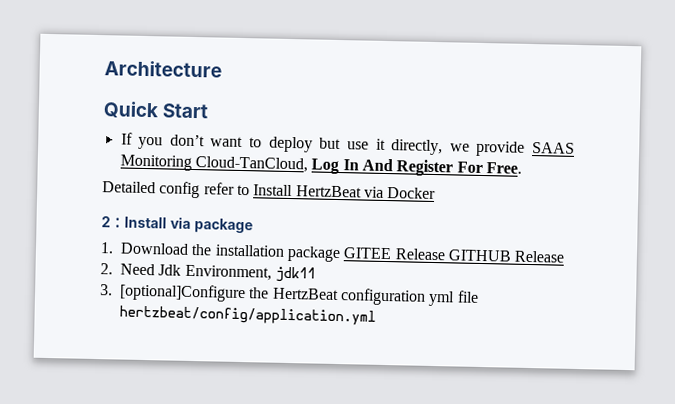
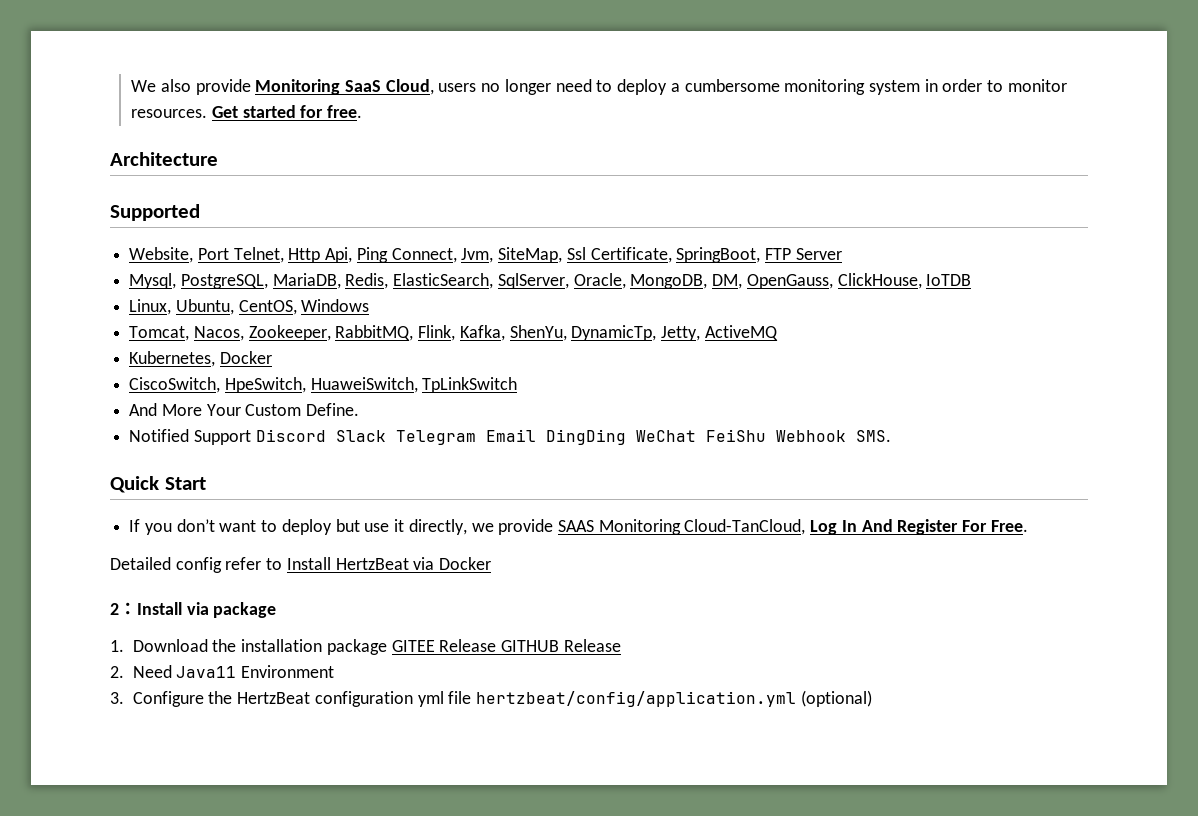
[104,60,222,78] Architecture -> [131,79,1067,95] [131,105,363,118] [110,152,218,166] [110,204,200,221] [129,247,842,263] [129,273,972,289] [129,299,370,315] [129,325,778,341] [129,351,272,367] [129,377,518,393] [129,403,360,416] [129,429,891,445] We also provide Monitoring SaaS Cloud, users no longer need to deploy a cumbersome monitoring system in order to monitor resources. Get started for free. // Architecture // Supported // Website, Port Telnet, Http Api, Ping Connect, Jvm, SiteMap, Ssl Certificate, SpringBoot, FTP Server // Mysql, PostgreSQL, MariaDB, Redis, ElasticSearch, SqlServer, Oracle, MongoDB, DM, OpenGauss, ClickHouse, IoTDB // Linux, Ubuntu, CentOS, Windows // Tomcat, Nacos, Zookeeper, RabbitMQ, Flink, Kafka, ShenYu, DynamicTp, Jetty, ActiveMQ // Kubernetes, Docker // CiscoSwitch, HpeSwitch, HuaweiSwitch, TpLinkSwitch // And More Your Custom Define. // Notified Support Discord Slack Telegram Email DingDing WeChat FeiShu Webhook SMS.
[158,264,316,283] Jdk Environment, jdk11 -> [176,665,335,678] Java11 Environment
[119,283,246,303] [optional]Configure -> [132,691,204,707] Configure
(376, 315) none -> [800,690,872,707] (optional)

